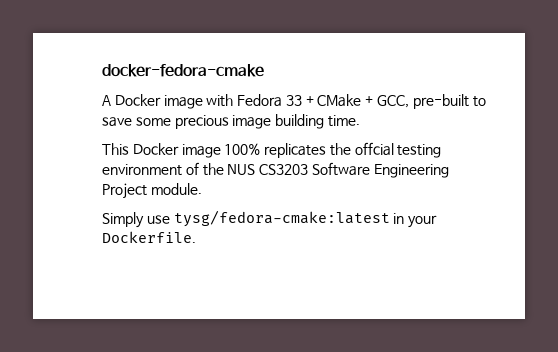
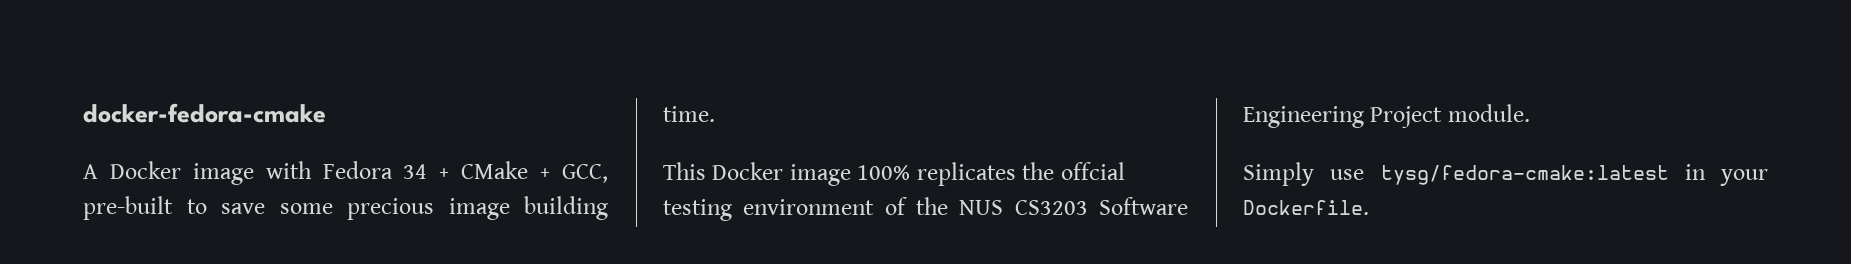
[285,95,302,106] 33 -> [403,164,428,179] 34

